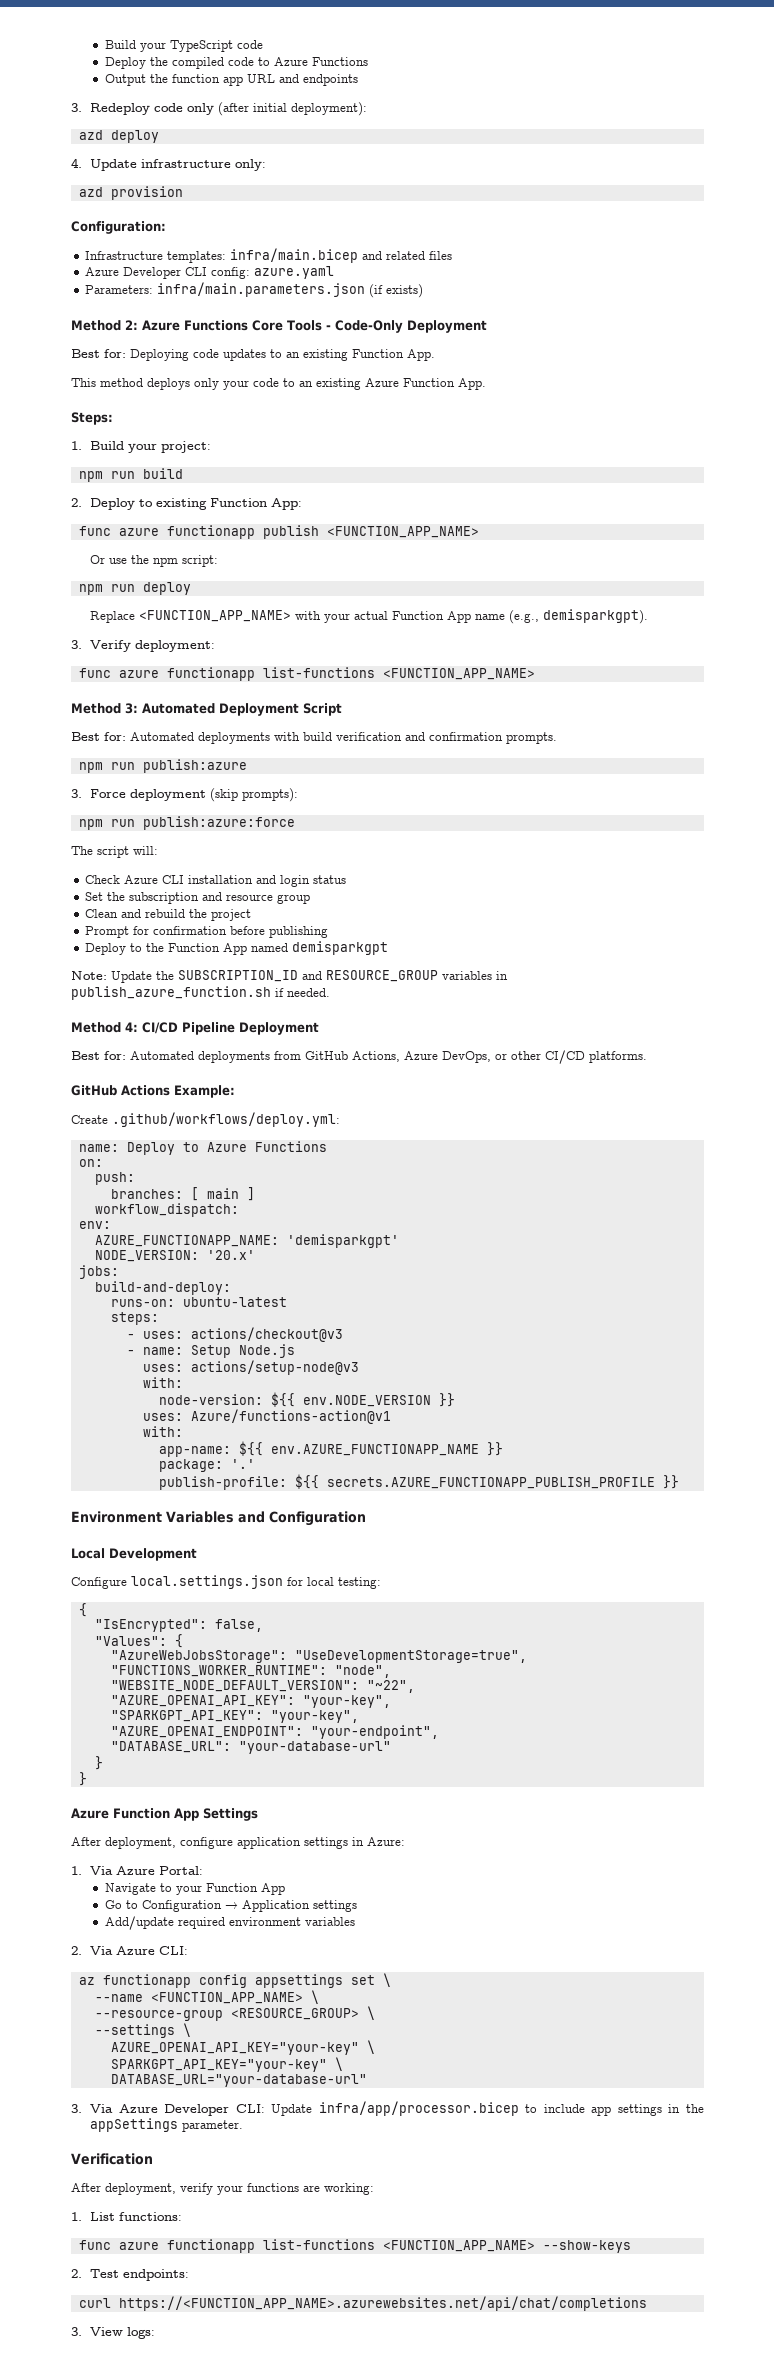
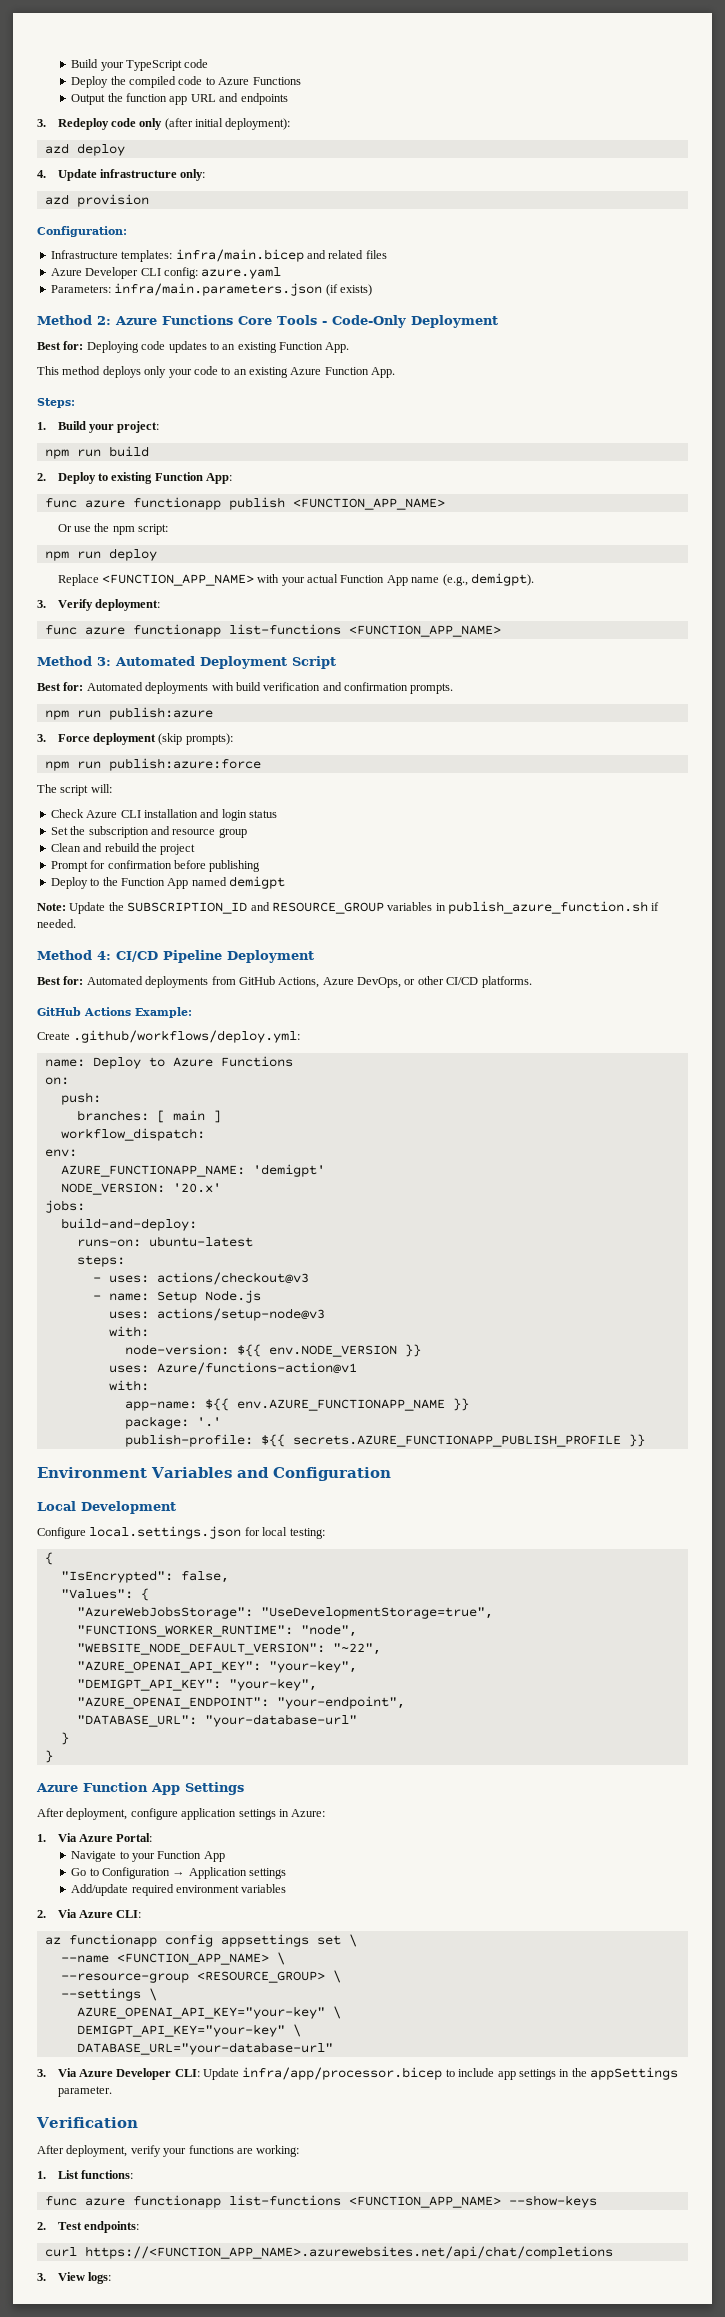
[543,609,649,624] demisparkgpt). -> [470,573,534,586] demigpt).
[292,941,389,955] demisparkgpt -> [229,876,285,889] demigpt
[286,1234,399,1248] 'demisparkgpt' -> [252,1164,325,1177] 'demigpt'
[110,1710,263,1722] "SPARKGPT_API_KEY": -> [76,1679,221,1691] "DEMIGPT_API_KEY":
[110,2059,327,2072] SPARKGPT_API_KEY="your-key" -> [76,2024,285,2037] DEMIGPT_API_KEY="your-key"

